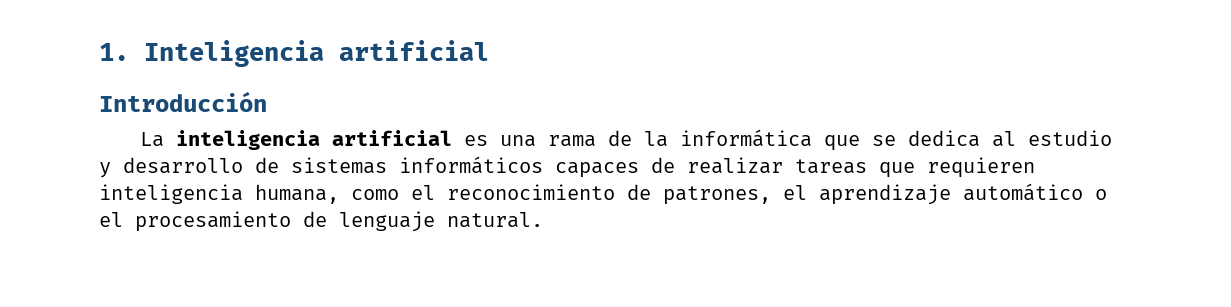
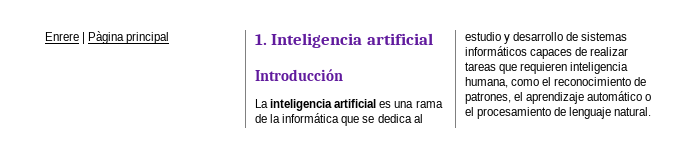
(99, 52) none -> [45,31,170,44] Enrere | Pàgina principal //

